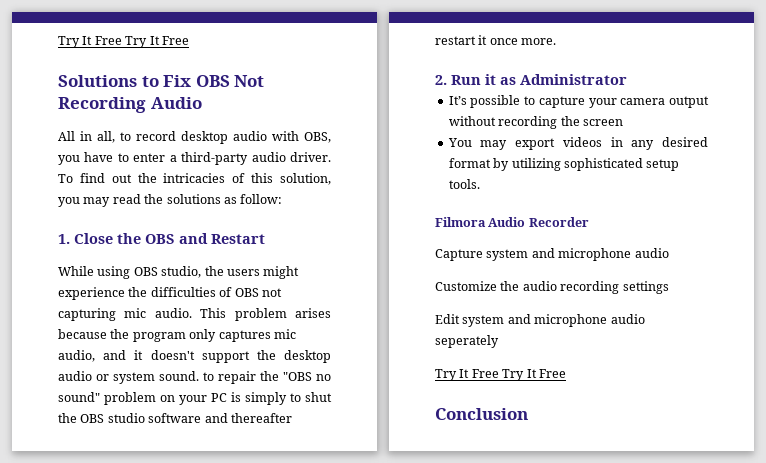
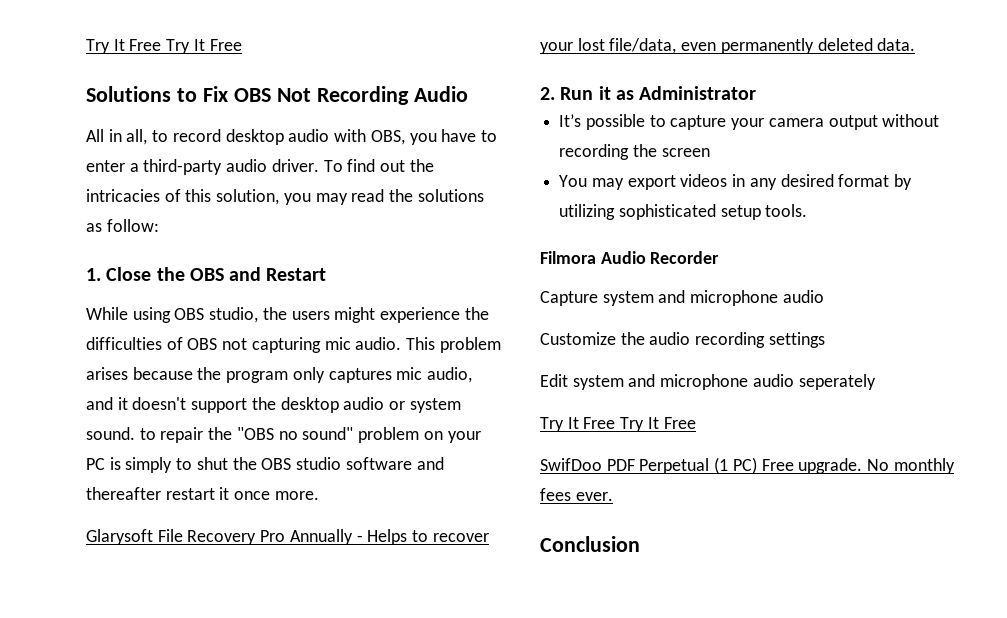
(557, 41) none -> [86,529,489,545] [540,38,916,54] // Glarysoft File Recovery Pro Annually - Helps to recover your lost file/data, even permanently deleted data.
(566, 373) none -> [540,457,955,474] [540,488,613,501] // SwifDoo PDF Perpetual (1 PC) Free upgrade. No monthly fees ever.

